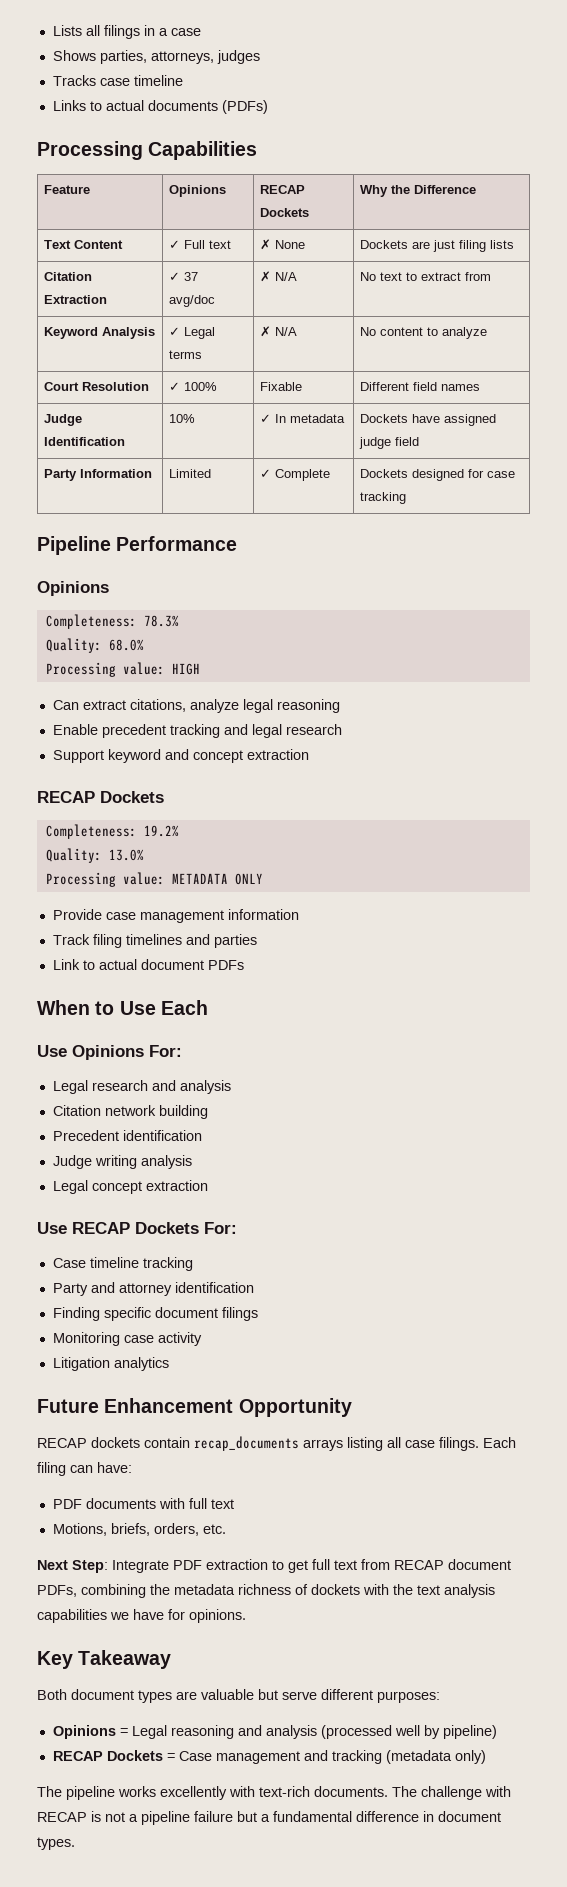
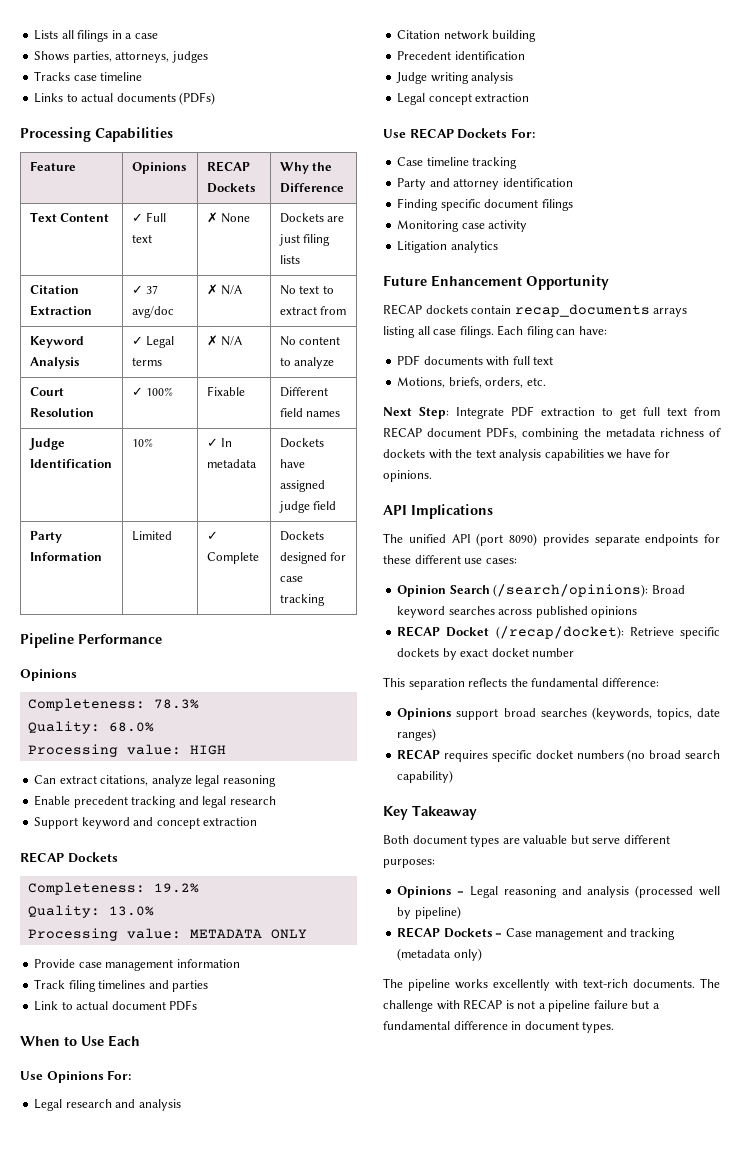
(246, 1616) none -> [383,504,493,519] [383,533,720,546] [383,555,517,564] [397,584,685,597] [397,606,638,618] [397,626,720,639] [397,648,575,660] [383,677,659,690] [397,707,720,720] [397,728,437,741] [397,749,720,762] [397,770,454,783] // API Implications // The unified API (port 8090) provides separate endpoints for these different use cases: // Opinion Search (/search/opinions): Broad keyword searches across published opinions // RECAP Docket (/recap/docket): Retrieve specific dockets by exact docket number // This separation reflects the fundamental difference: // Opinions support broad searches (keywords, topics, date ranges) // RECAP requires specific docket numbers (no broad search capability)

